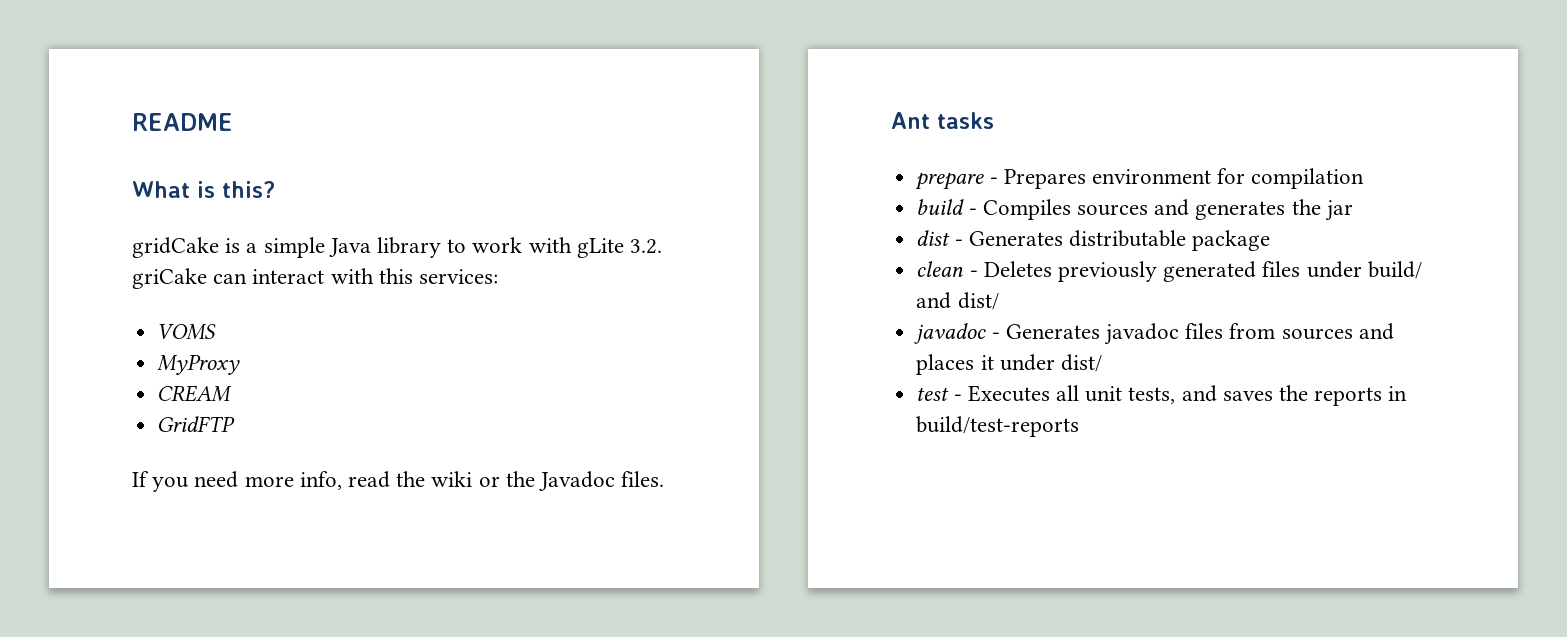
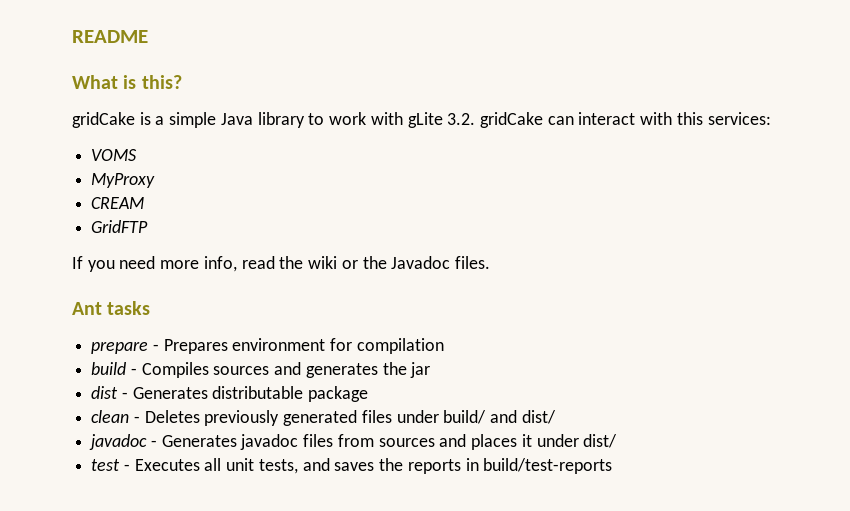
[132,268,207,289] griCake -> [479,112,543,128] gridCake

